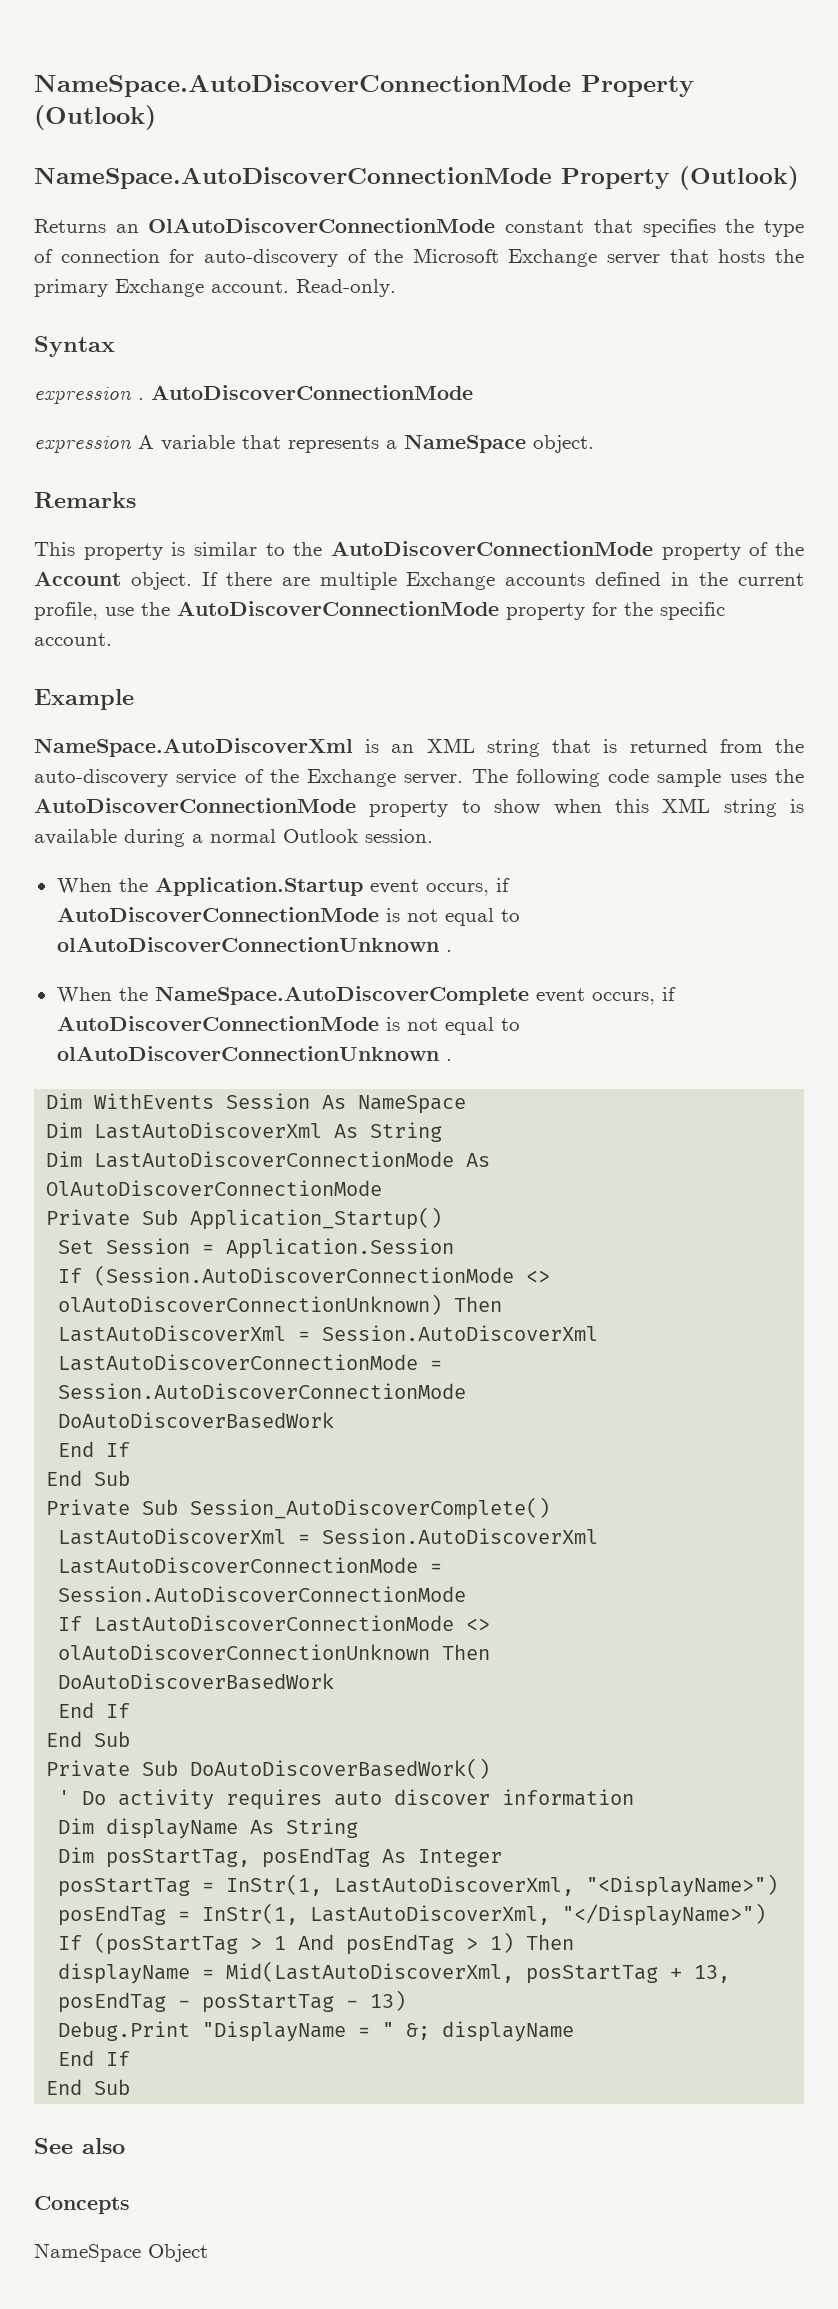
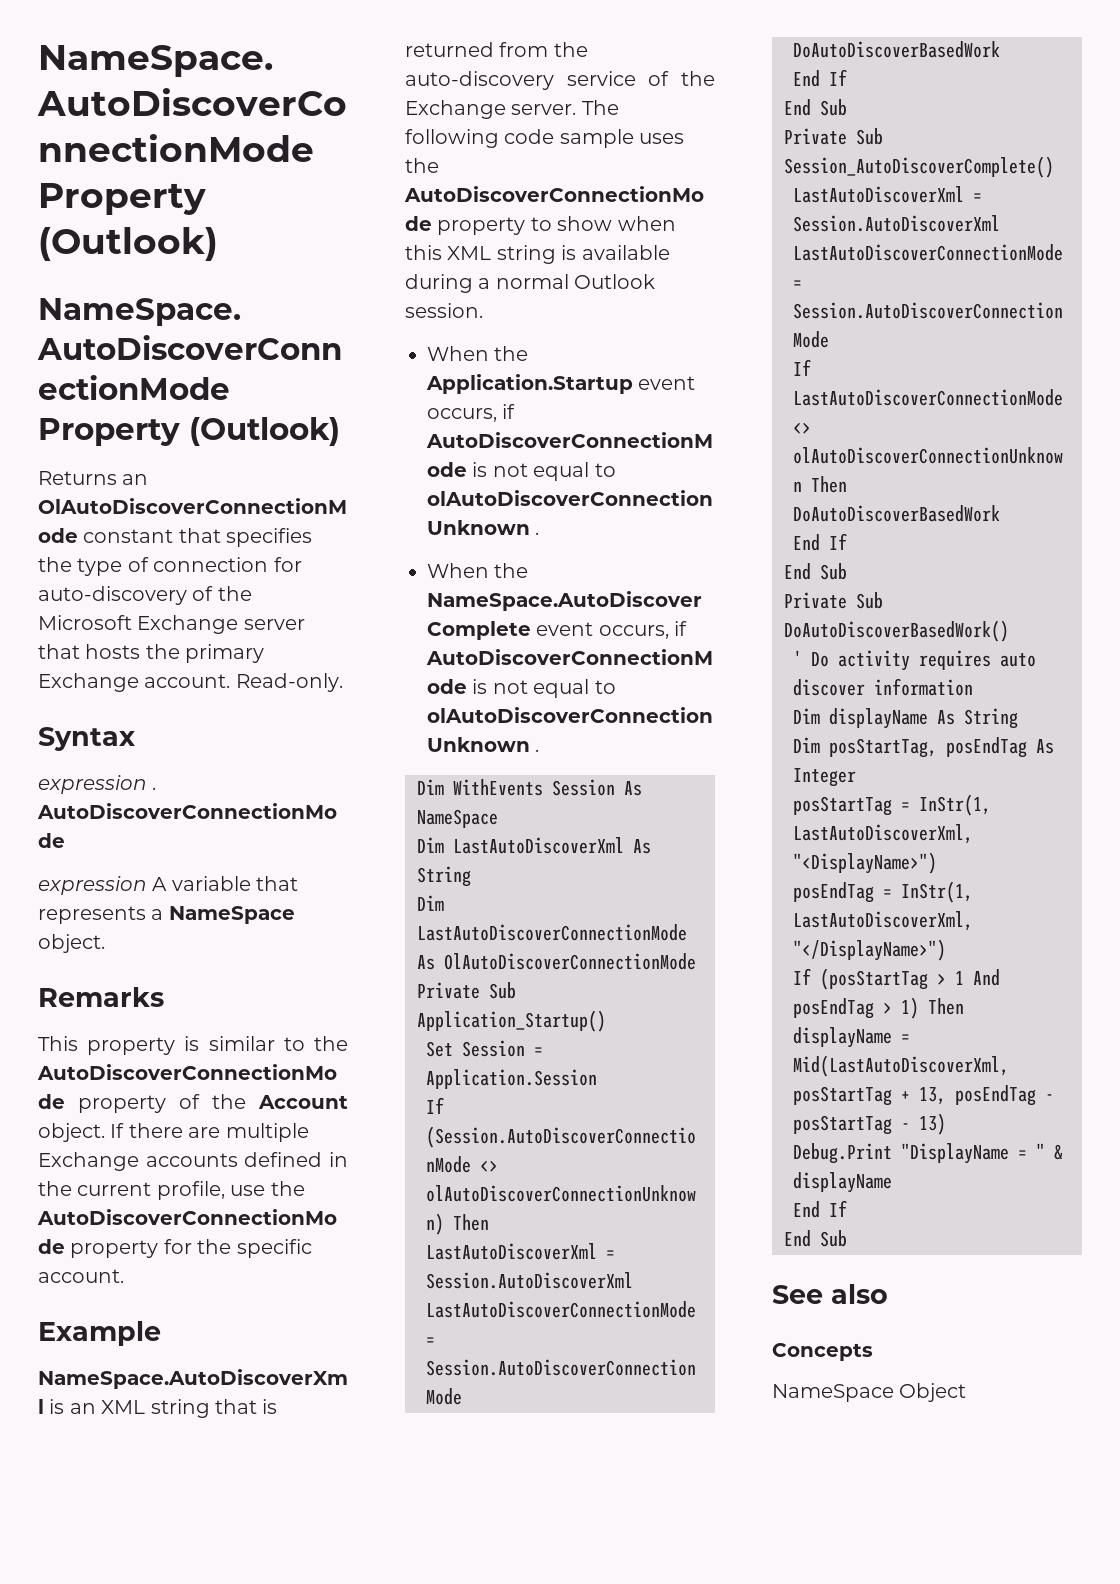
[406,2023,431,2040] &; -> [1054,1144,1063,1160] &

